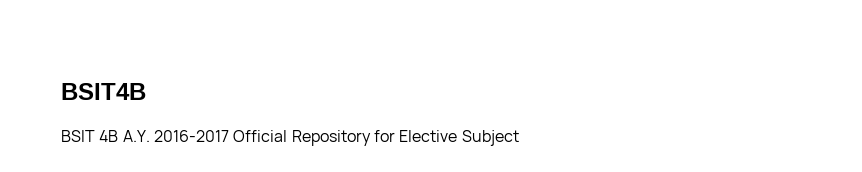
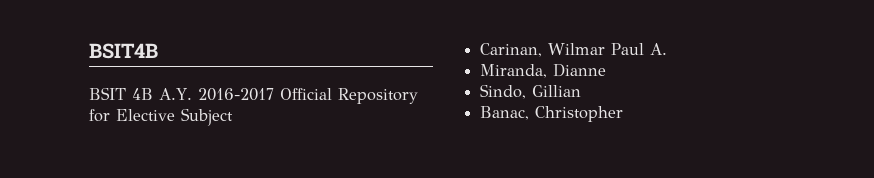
(519, 138) none -> [480,43,668,57] [480,63,607,78] [480,84,582,99] [480,106,624,122] // Carinan, Wilmar Paul A. // Miranda, Dianne // Sindo, Gillian // Banac, Christopher

